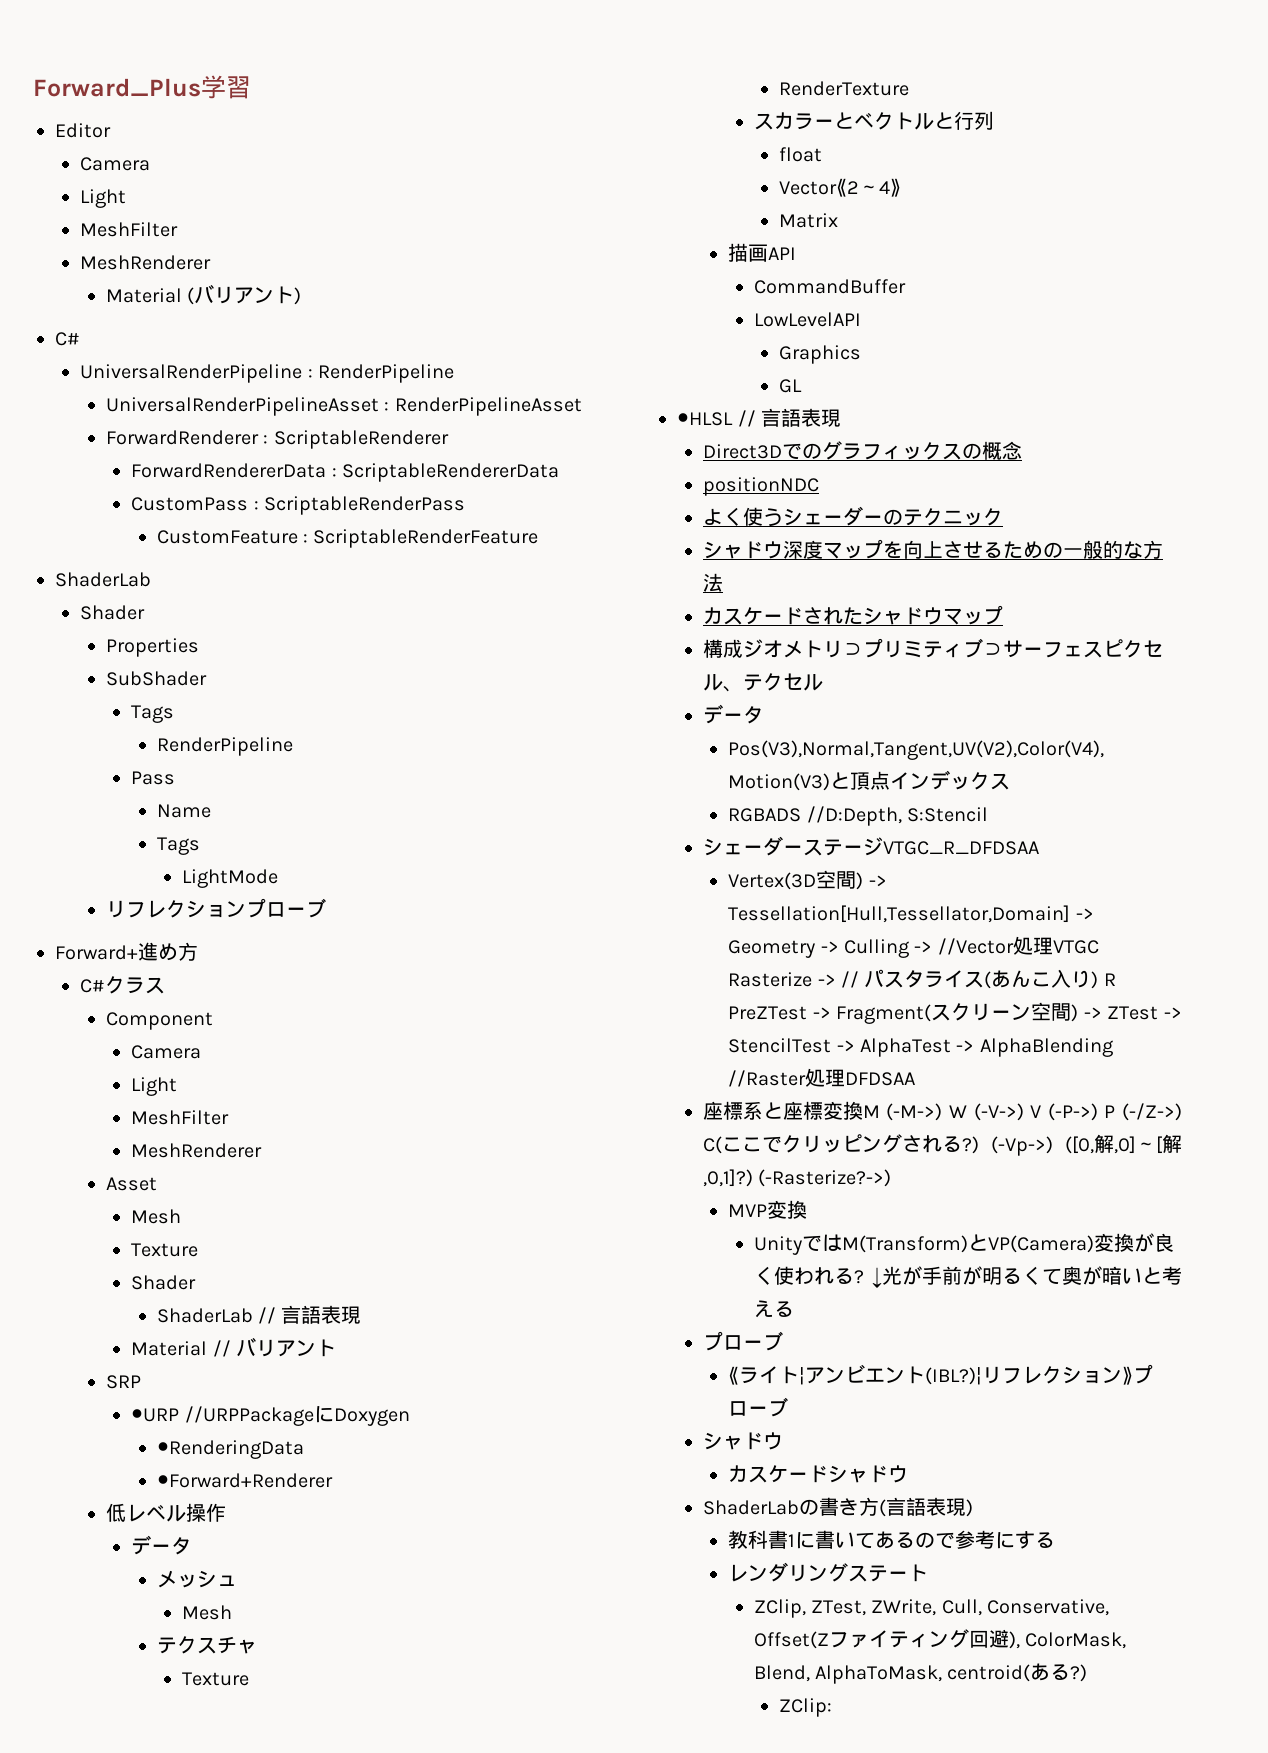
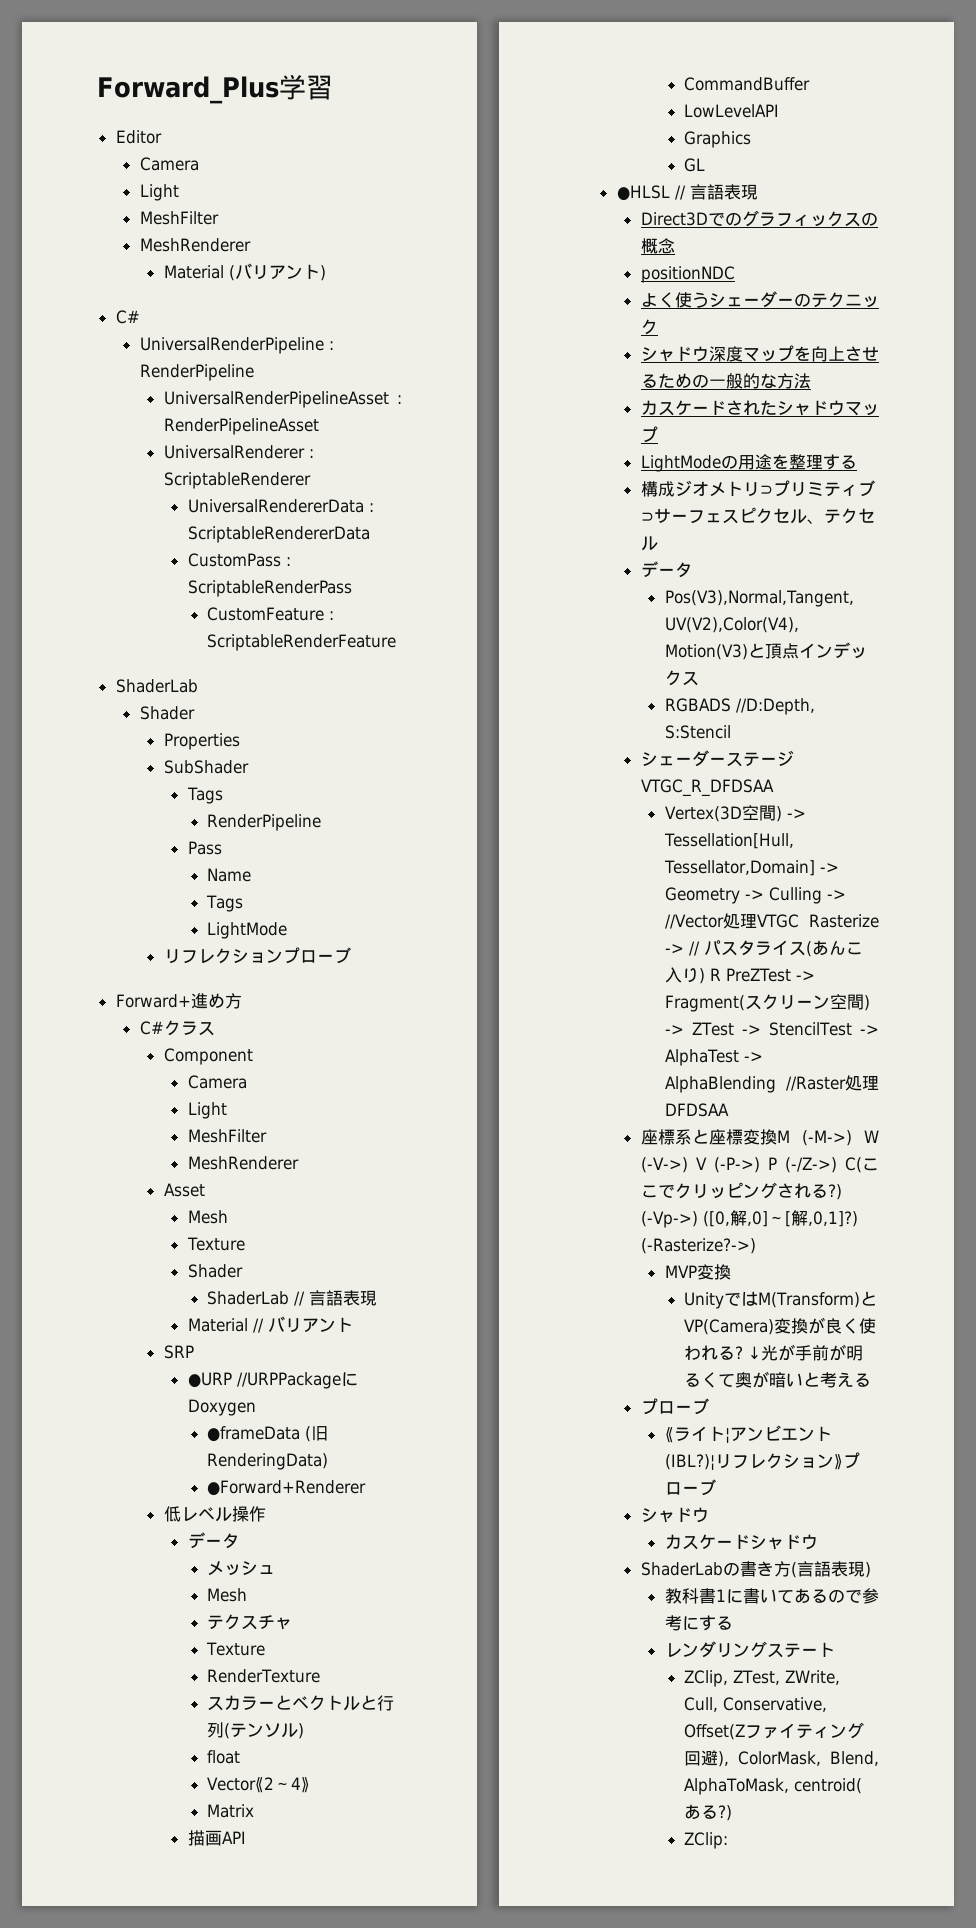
[105,430,259,445] ForwardRenderer -> [163,445,305,459] UniversalRenderer
[131,463,327,478] ForwardRendererData -> [187,499,364,513] UniversalRendererData
[156,1440,304,1459] ●RenderingData -> [207,1426,329,1442] [207,1453,329,1470] ●frameData (旧RenderingData)
(994, 120) none -> [224,1723,305,1739] (テンソル)
(1003, 615) none -> [640,454,857,472] // LightModeの用途を整理する

